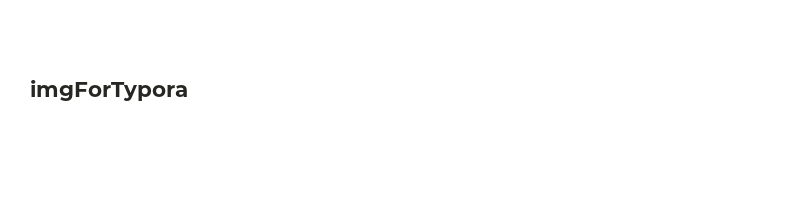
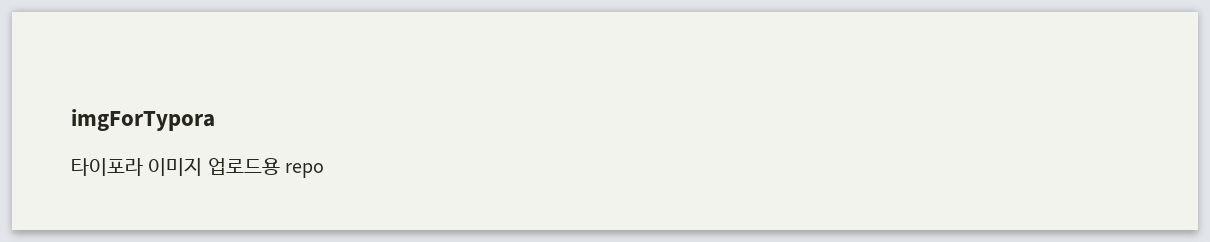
(188, 90) none -> [71,158,325,178] // 타이포라 이미지 업로드용 repo

